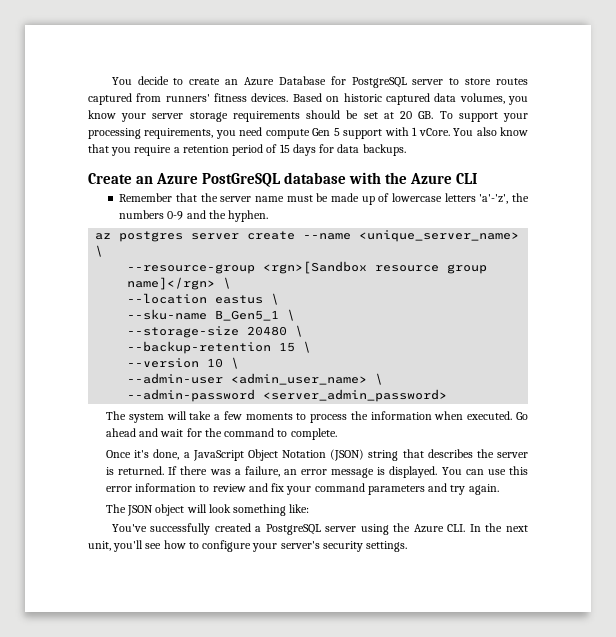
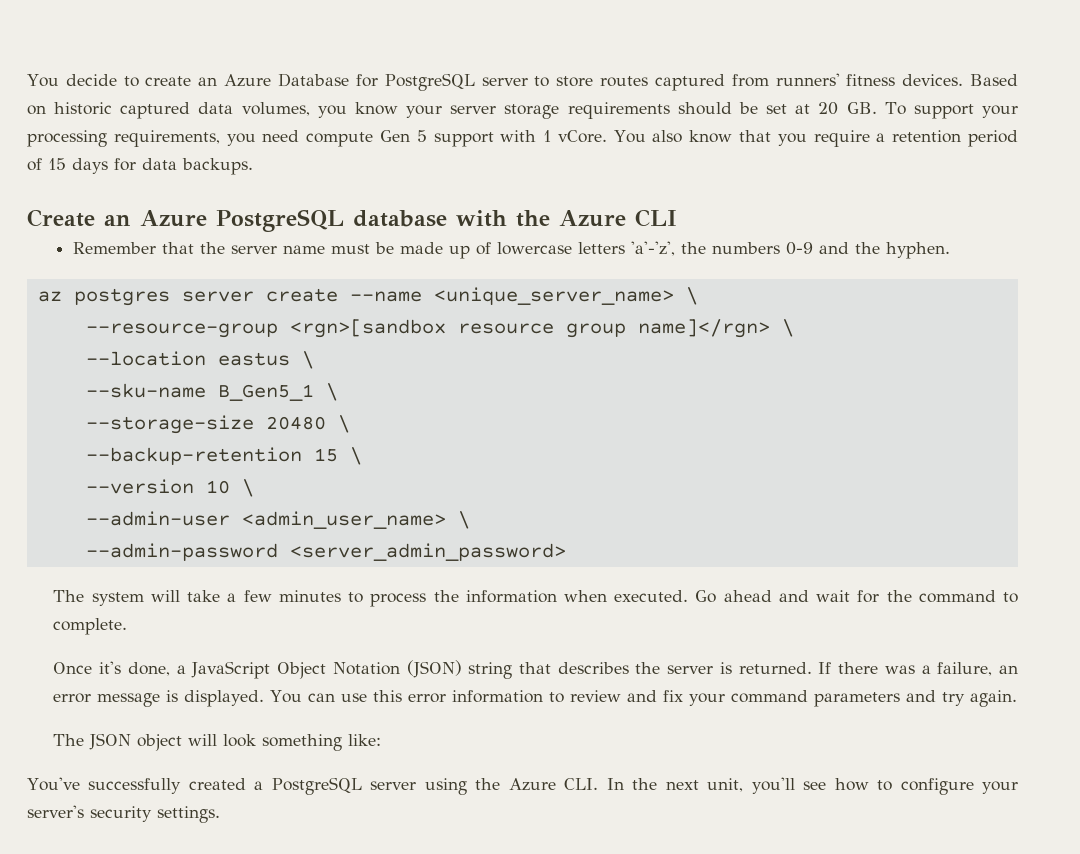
[202,173,282,187] PostGreSQL -> [216,209,344,232] PostgreSQL
[263,261,368,274] <rgn>[Sandbox -> [289,319,446,338] <rgn>[sandbox
[245,413,293,420] moments -> [278,590,341,602] minutes

